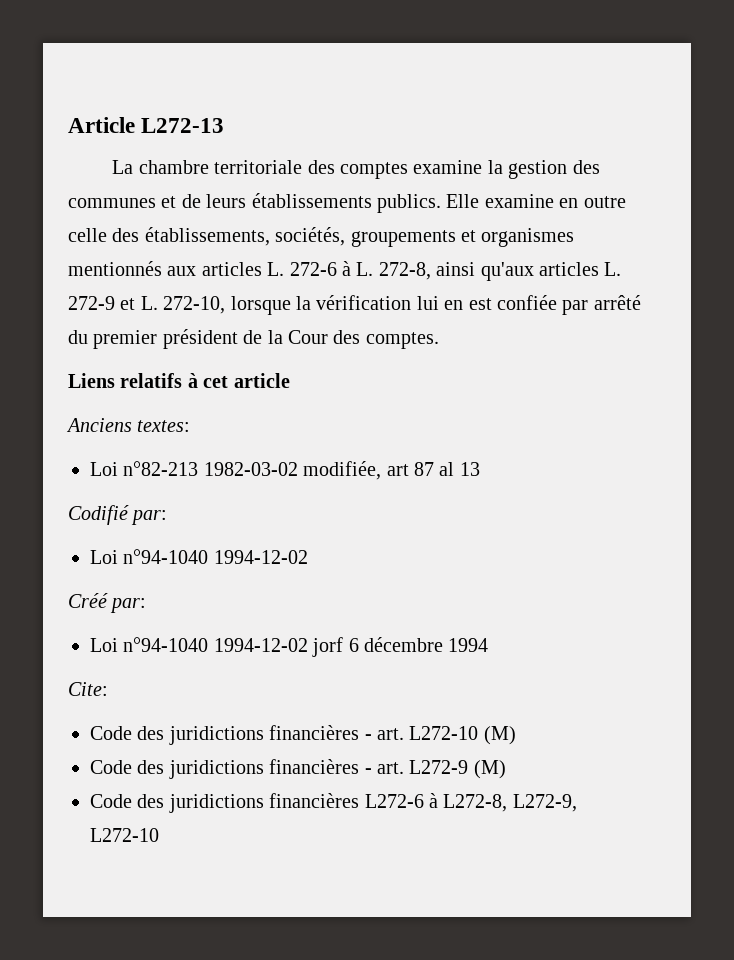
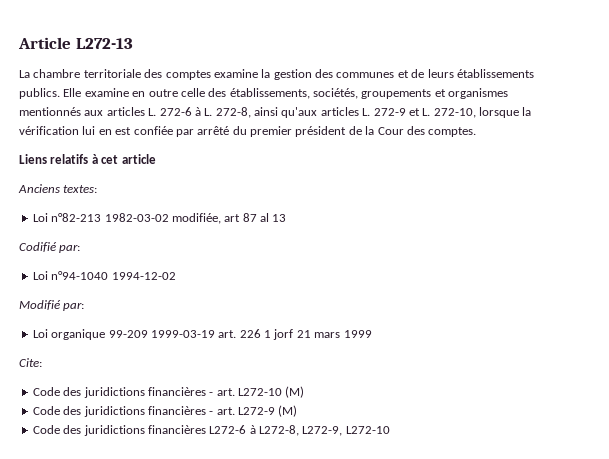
[68,593,147,613] [90,637,489,657] Créé par: // Loi n°94-1040 1994-12-02 jorf 6 décembre 1994 -> [19,300,85,311] [32,329,372,340] Modifié par: // Loi organique 99-209 1999-03-19 art. 226 1 jorf 21 mars 1999

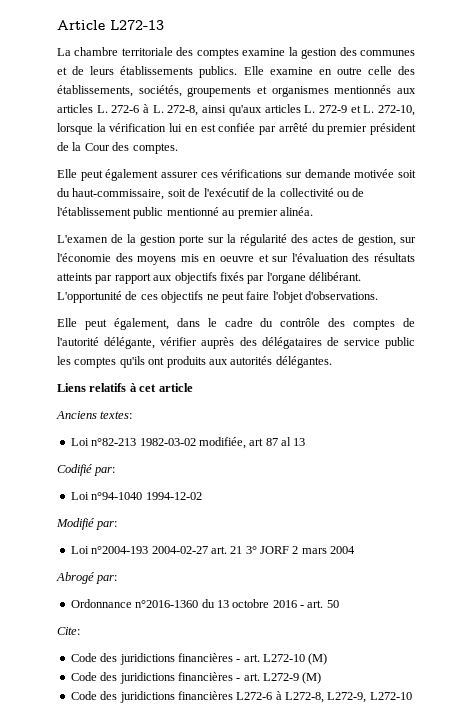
(477, 132) none -> [57,169,416,181] [57,188,365,200] [57,207,313,219] [57,234,416,246] [57,253,415,265] [57,272,361,284] [57,291,378,303] [57,318,415,330] [57,337,415,349] [57,356,332,368] // Elle peut également assurer ces vérifications sur demande motivée soit du haut-commissaire, soit de l'exécutif de la collectivité ou de l'établissement public mentionné au premier alinéa. // L'examen de la gestion porte sur la régularité des actes de gestion, sur l'économie des moyens mis en oeuvre et sur l'évaluation des résultats atteints par rapport aux objectifs fixés par l'organe délibérant. L'opportunité de ces objectifs ne peut faire l'objet d'observations. // Elle peut également, dans le cadre du contrôle des comptes de l'autorité délégante, vérifier auprès des délégataires de service public les comptes qu'ils ont produits aux autorités délégantes.
[51,329,372,340] organique 99-209 1999-03-19 art. 226 1 jorf 21 mars 1999 -> [91,546,356,554] [56,572,118,584] [70,599,339,608] n°2004-193 2004-02-27 art. 21 3° JORF 2 mars 2004 // Abrogé par: // Ordonnance n°2016-1360 du 13 octobre 2016 - art. 50

